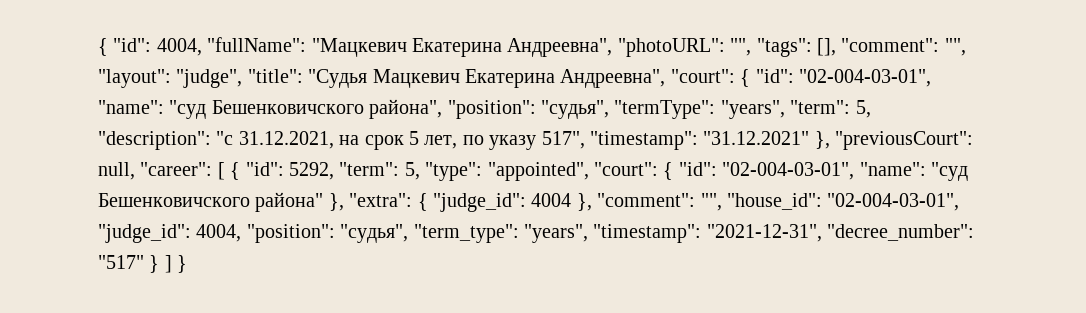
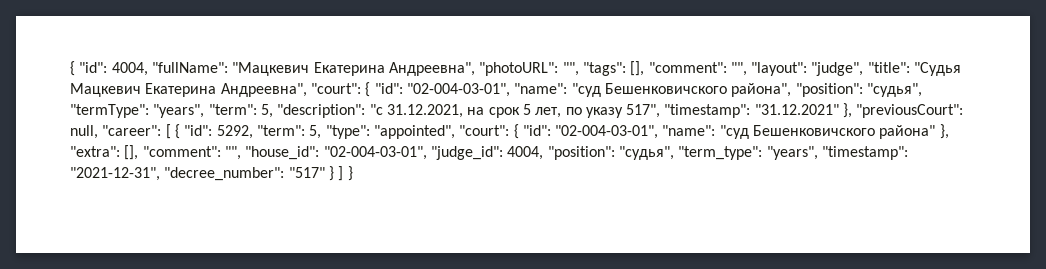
[417,193,592,212] { "judge_id": 4004 }, -> [124,145,139,160] [],

